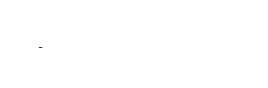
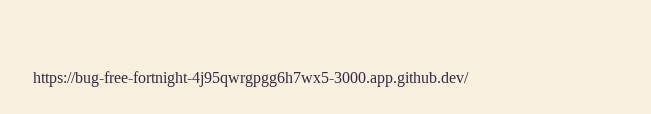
[38,47,43,51] - -> [33,71,469,87] https://bug-free-fortnight-4j95qwrgpgg6h7wx5-3000.app.github.dev/

